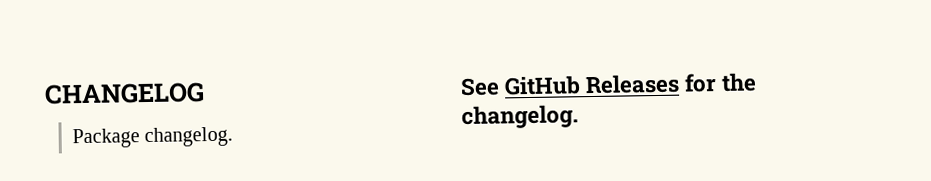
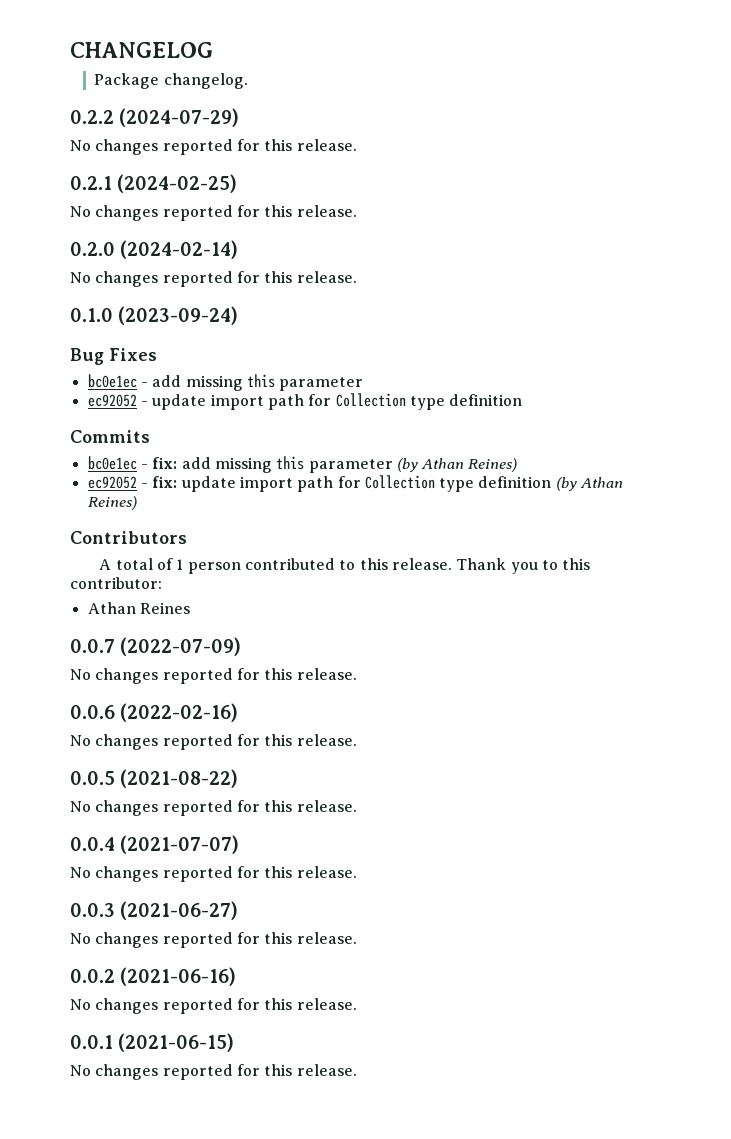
[460,72,758,97] [461,104,579,130] See GitHub Releases for the changelog. -> [70,108,240,127] [70,139,357,155] [70,174,238,193] [70,205,357,221] [70,240,239,259] [70,271,357,287] [70,306,239,325] [70,348,157,365] [87,374,364,391] [87,393,523,410] [70,430,150,443] [87,456,518,473] [87,475,624,492] [87,496,137,510] [70,531,187,544] [99,558,591,574] [70,577,162,589] [87,602,190,614] [70,637,242,656] [70,668,357,684] [70,703,239,722] [70,734,357,750] [70,769,239,788] [70,800,357,816] [70,835,240,854] [70,866,357,882] [70,901,239,920] [70,932,357,948] [70,967,237,986] [70,998,357,1014] [70,1033,235,1052] [70,1064,357,1080] 0.2.2 (2024-07-29) // No changes reported for this release. // 0.2.1 (2024-02-25) // No changes reported for this release. // 0.2.0 (2024-02-14) // No changes reported for this release. // 0.1.0 (2023-09-24) // Bug Fixes // bc0e1ec - add missing this parameter // ec92052 - update import path for Collection type definition // Commits // bc0e1ec - fix: add missing this parameter (by Athan Reines) // ec92052 - fix: update import path for Collection type definition (by Athan Reines) // Contributors // A total of 1 person contributed to this release. Thank you to this contributor: // Athan Reines // 0.0.7 (2022-07-09) // No changes reported for this release. // 0.0.6 (2022-02-16) // No changes reported for this release. // 0.0.5 (2021-08-22) // No changes reported for this release. // 0.0.4 (2021-07-07) // No changes reported for this release. // 0.0.3 (2021-06-27) // No changes reported for this release. // 0.0.2 (2021-06-16) // No changes reported for this release. // 0.0.1 (2021-06-15) // No changes reported for this release.

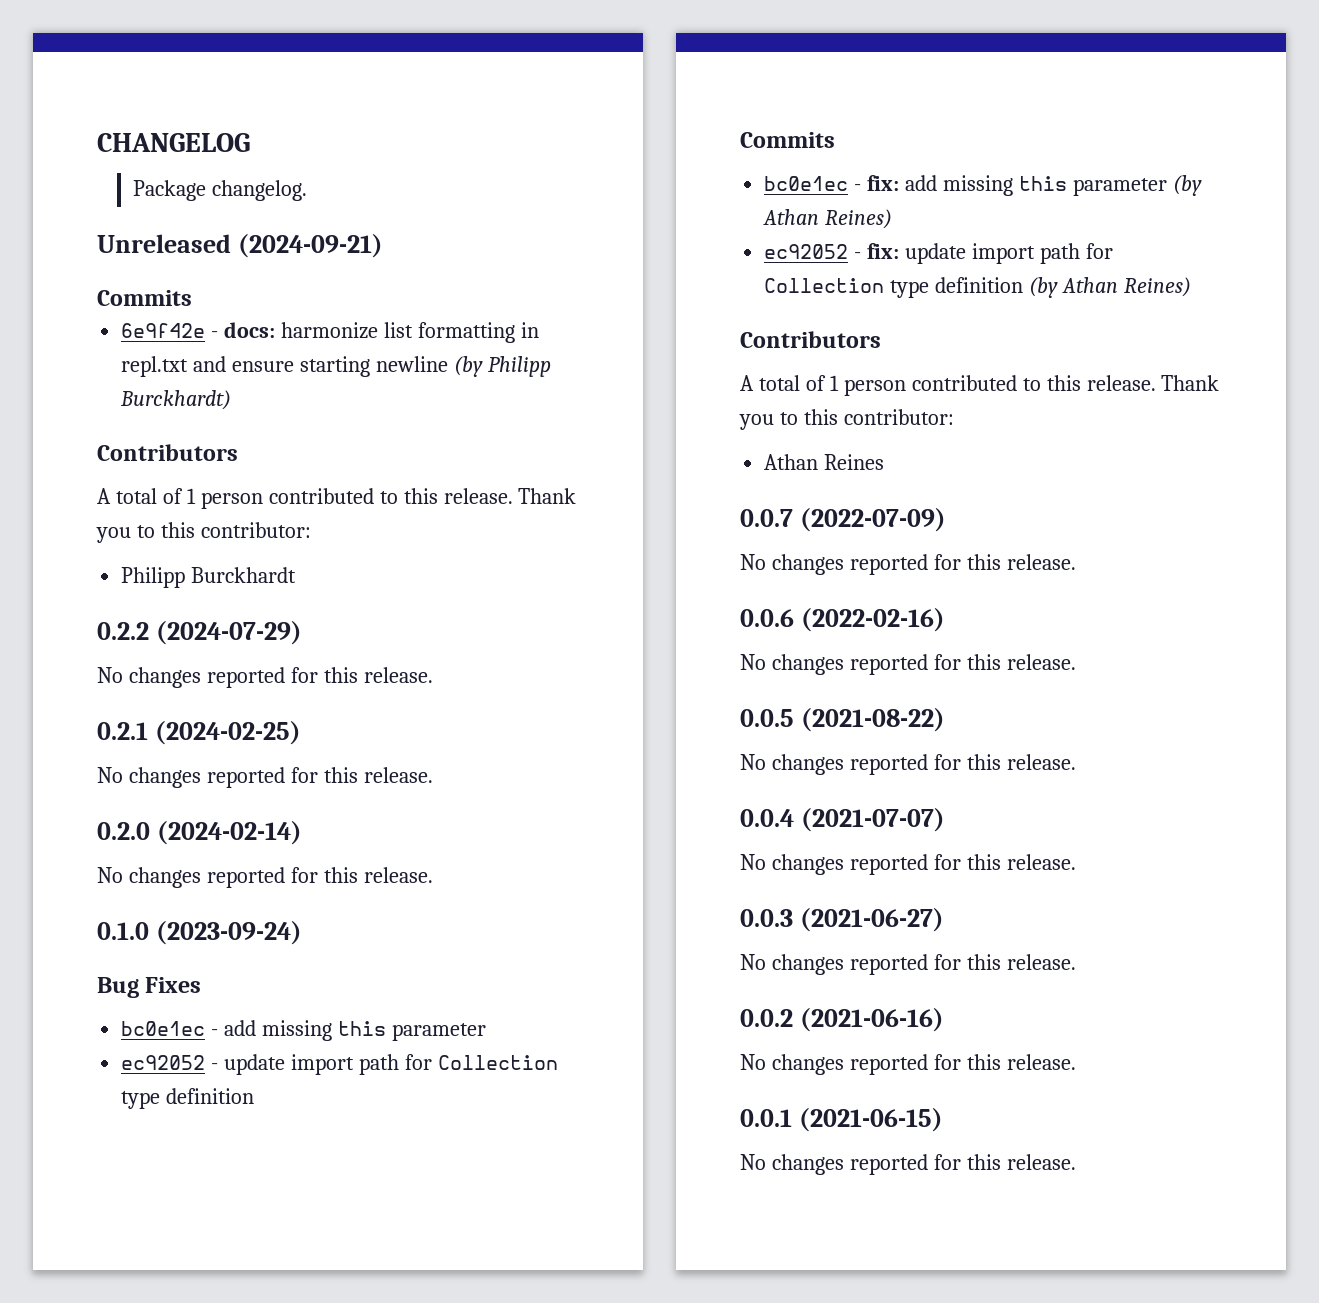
(248, 81) none -> [97,234,383,258] [97,290,192,306] [121,322,539,343] [121,356,551,377] [120,390,232,410] [97,444,238,461] [97,488,577,509] [96,522,311,543] [121,567,297,588] // Unreleased (2024-09-21) // Commits // 6e9f42e - docs: harmonize list formatting in repl.txt and ensure starting newline (by Philipp Burckhardt) // Contributors // A total of 1 person contributed to this release. Thank you to this contributor: // Philipp Burckhardt

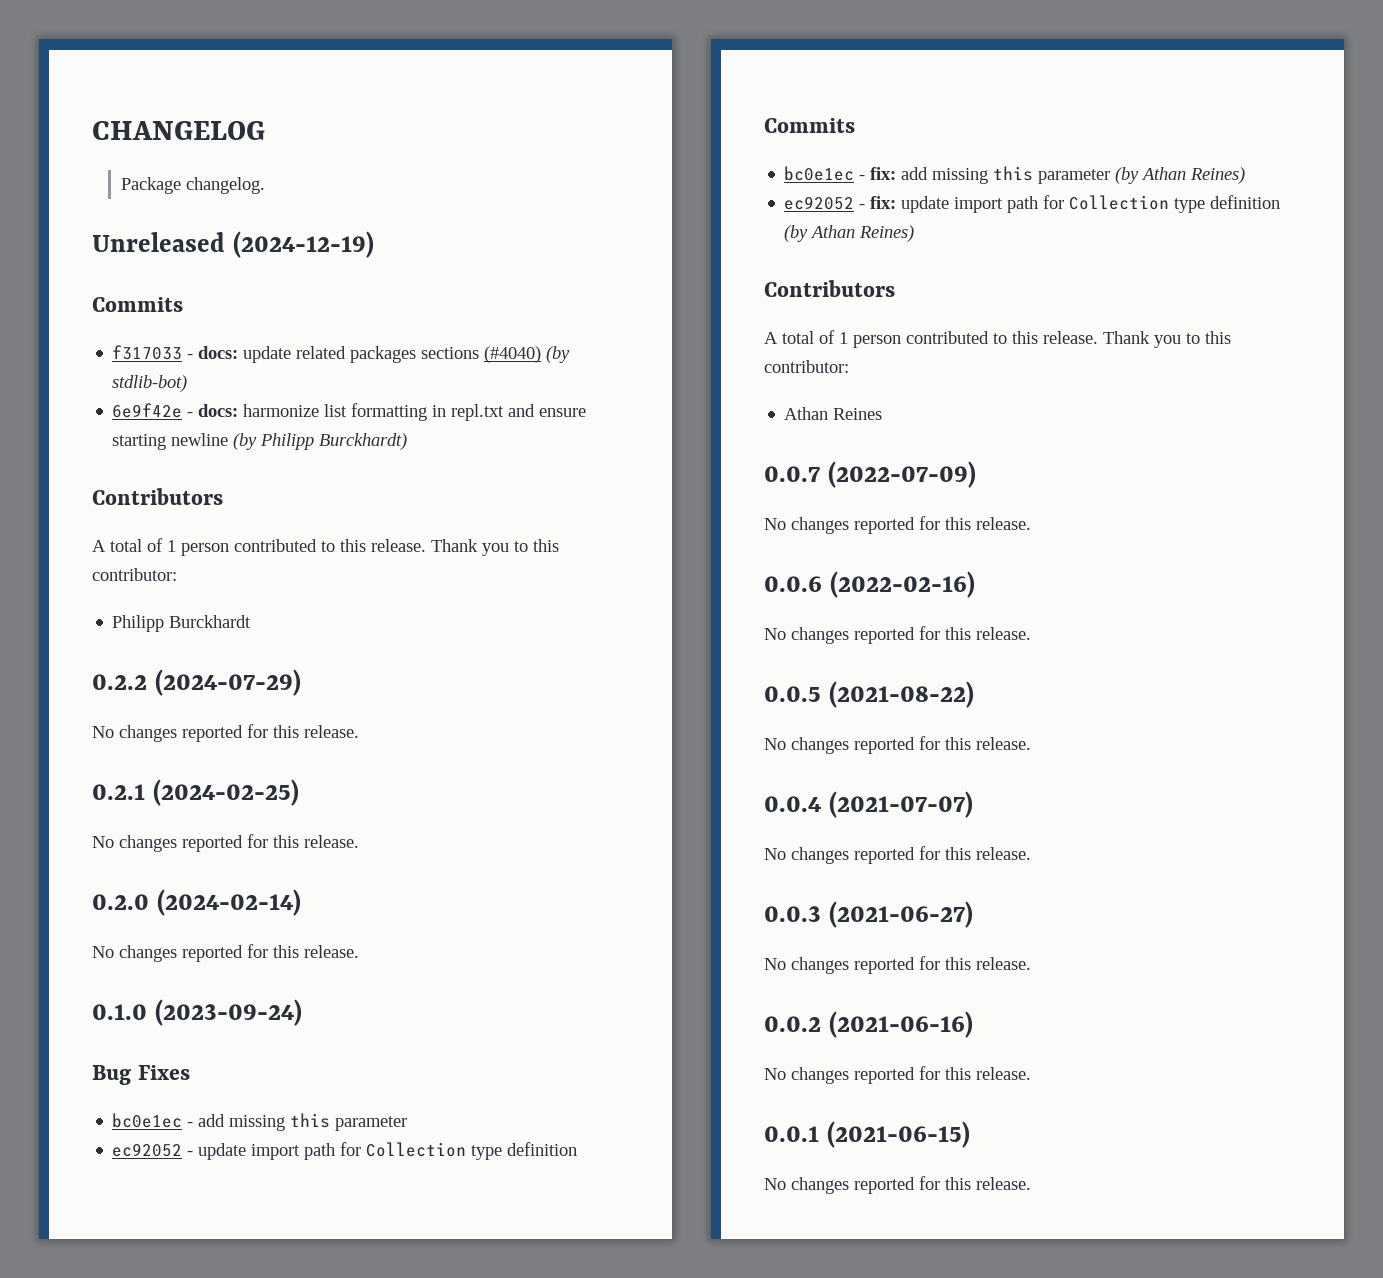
[237,234,383,258] [97,290,192,306] (2024-09-21) // Commits -> [232,231,374,258] [92,297,183,312] [112,345,571,363] [112,375,188,392] (2024-12-19) // Commits // f317033 - docs: update related packages sections (#4040) (by stdlib-bot)

